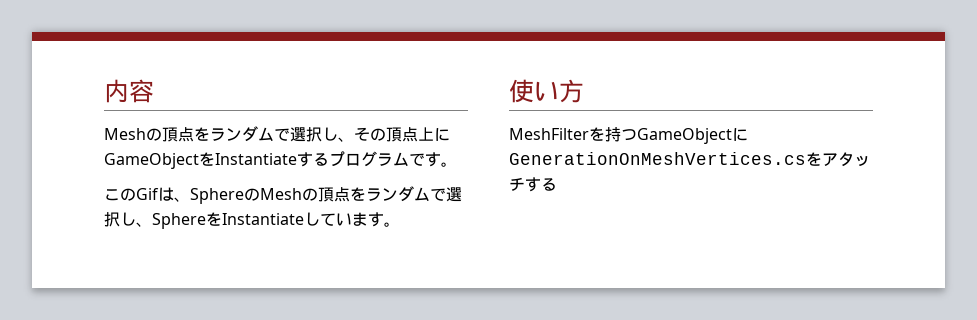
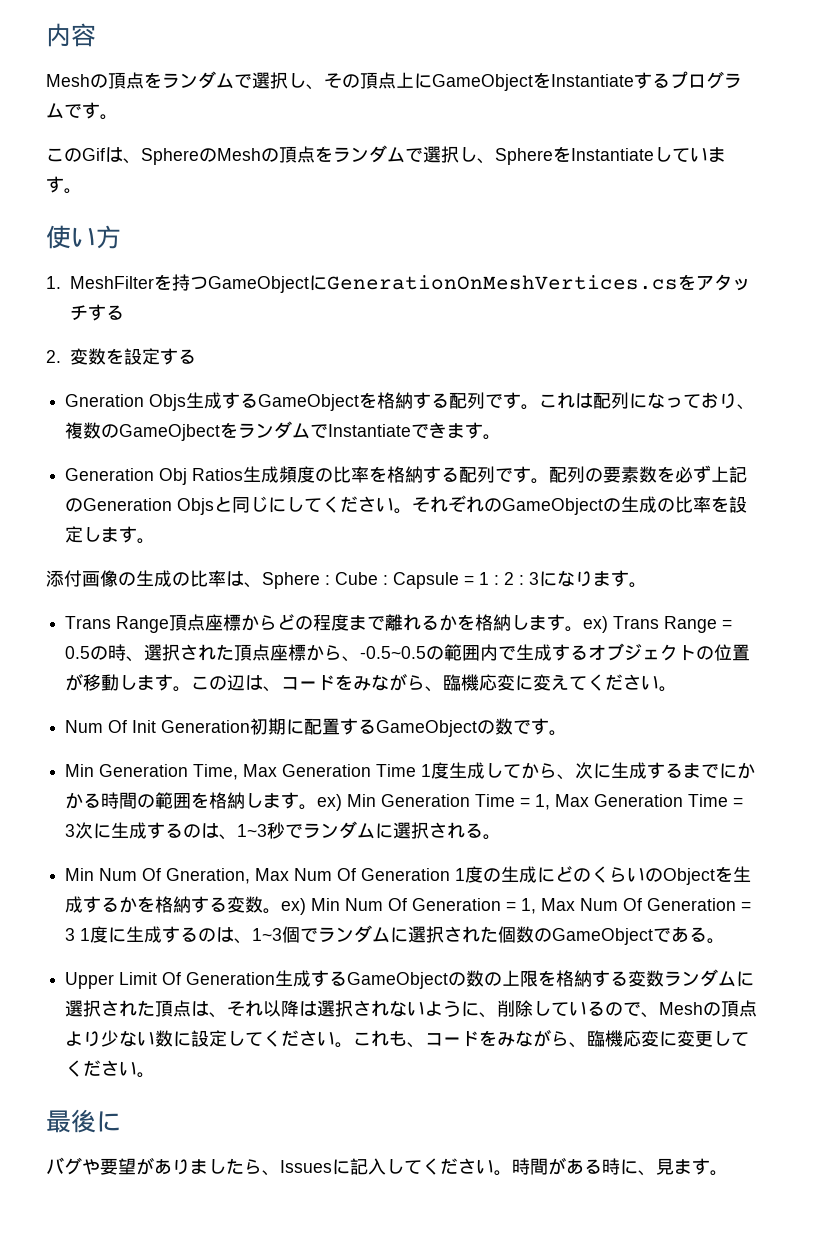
(584, 91) none -> [46,276,61,289] 1.
(557, 184) none -> [46,348,196,365] [65,392,756,411] [65,421,502,441] [65,465,748,485] [65,495,748,515] [65,526,156,544] [46,570,647,589] [65,614,733,633] [65,643,751,662] [65,673,678,692] [65,718,568,737] [65,762,756,780] [65,792,744,811] [65,821,502,840] [65,866,752,885] [65,896,752,915] [65,925,726,945] [65,969,755,989] [65,1000,758,1018] [65,1029,750,1048] [65,1060,156,1078] [46,1109,121,1133] [46,1157,728,1176] // 2.変数を設定する // Gneration Objs生成するGameObjectを格納する配列です。これは配列になっており、複数のGameOjbectをランダムでInstantiateできます。 // Generation Obj Ratios生成頻度の比率を格納する配列です。配列の要素数を必ず上記のGeneration Objsと同じにしてください。それぞれのGameObjectの生成の比率を設定します。 // 添付画像の生成の比率は、Sphere : Cube : Capsule = 1 : 2 : 3になります。 // Trans Range頂点座標からどの程度まで離れるかを格納します。ex) Trans Range = 0.5の時、選択された頂点座標から、-0.5~0.5の範囲内で生成するオブジェクトの位置が移動します。この辺は、コードをみながら、臨機応変に変えてください。 // Num Of Init Generation初期に配置するGameObjectの数です。 // Min Generation Time, Max Generation Time 1度生成してから、次に生成するまでにかかる時間の範囲を格納します。ex) Min Generation Time = 1, Max Generation Time = 3次に生成するのは、1~3秒でランダムに選択される。 // Min Num Of Gneration, Max Num Of Generation 1度の生成にどのくらいのObjectを生成するかを格納する変数。ex) Min Num Of Generation = 1, Max Num Of Generation = 3 1度に生成するのは、1~3個でランダムに選択された個数のGameObjectである。 // Upper Limit Of Generation生成するGameObjectの数の上限を格納する変数ランダムに選択された頂点は、それ以降は選択されないように、削除しているので、Meshの頂点より少ない数に設定してください。これも、コードをみながら、臨機応変に変更してください。 // 最後に // バグや要望がありましたら、Issuesに記入してください。時間がある時に、見ます。

